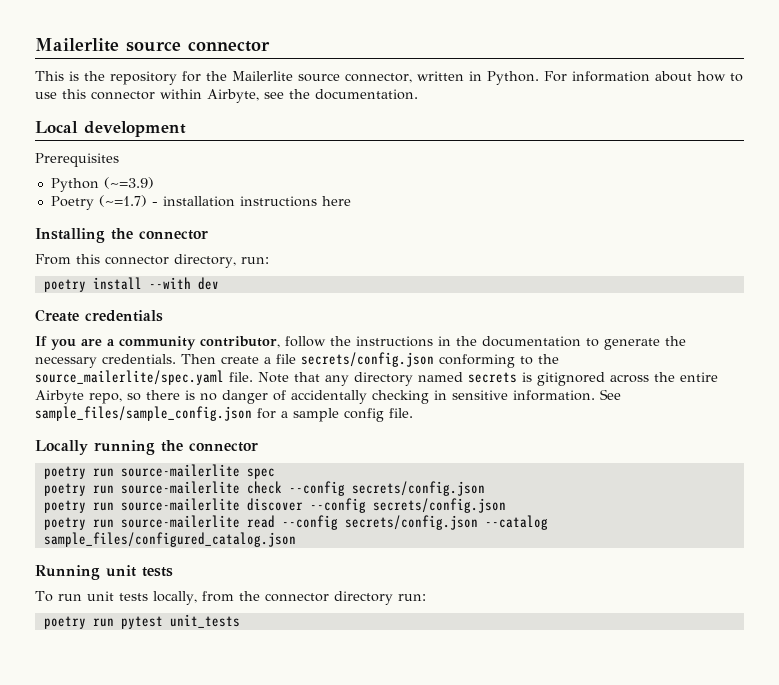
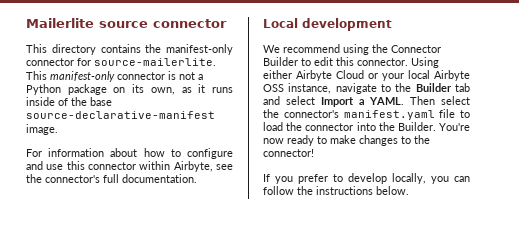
[69,71,539,85] is the repository for the Mailerlite source connector, written in Python. -> [51,44,233,55] [26,58,216,66] [26,71,203,82] [26,84,233,95] [26,97,112,106] [26,111,215,119] [26,124,58,135] directory contains the manifest-only connector for source-mailerlite. This manifest-only connector is not a Python package on its own, as it runs inside of the base source-declarative-manifest image. //
(743, 77) none -> [187,148,233,159] [26,161,43,170] configure and
(310, 94) none -> [45,174,119,183] connector's full
[35,153,119,167] [50,177,154,192] [50,195,351,210] [35,228,208,243] [35,254,269,268] [43,277,219,292] [35,309,163,322] [35,336,686,350] [35,352,559,368] [35,370,718,386] [35,389,621,404] [35,406,413,422] [35,440,258,455] [43,464,275,479] [43,481,485,496] [43,498,506,513] [43,515,548,530] [43,532,296,547] [35,565,173,580] [35,591,426,605] [43,614,240,629] Prerequisites // Python (~=3.9) // Poetry (~=1.7) - installation instructions here // Installing the connector // From this connector directory, run: // poetry install --with dev // Create credentials // If you are a community contributor, follow the instructions in the documentation to generate the necessary credentials. Then create a file secrets/config.json conforming to the source_mailerlite/spec.yaml file. Note that any directory named secrets is gitignored across the entire Airbyte repo, so there is no danger of accidentally checking in sensitive information. See sample_files/sample_config.json for a sample config file. // Locally running the connector // poetry run source-mailerlite spec // poetry run source-mailerlite check --config secrets/config.json // poetry run source-mailerlite discover --config secrets/config.json // poetry run source-mailerlite read --config secrets/config.json --catalog sample_files/configured_catalog.json // Running unit tests // To run unit tests locally, from the connector directory run: // poetry run pytest unit_tests -> [263,44,441,55] [263,57,439,68] [263,70,470,81] [263,83,470,94] [263,96,470,107] [263,109,470,120] [263,122,470,131] [263,135,430,146] [263,149,314,157] [263,173,470,184] [263,186,409,195] We recommend using the Connector Builder to edit this connector. Using either Airbyte Cloud or your local Airbyte OSS instance, navigate to the Builder tab and select Import a YAML. Then select the connector's manifest.yaml file to load the connector into the Builder. You're now ready to make changes to the connector! // If you prefer to develop locally, you can follow the instructions below.

